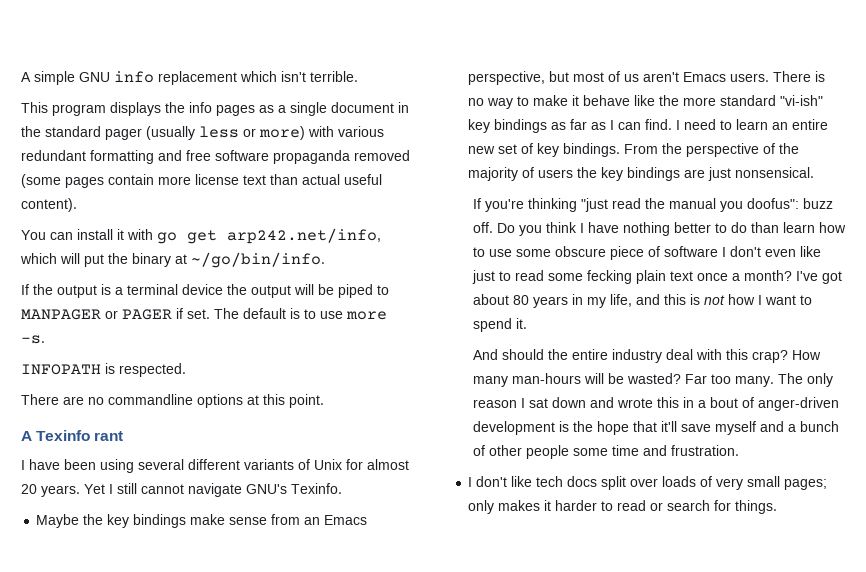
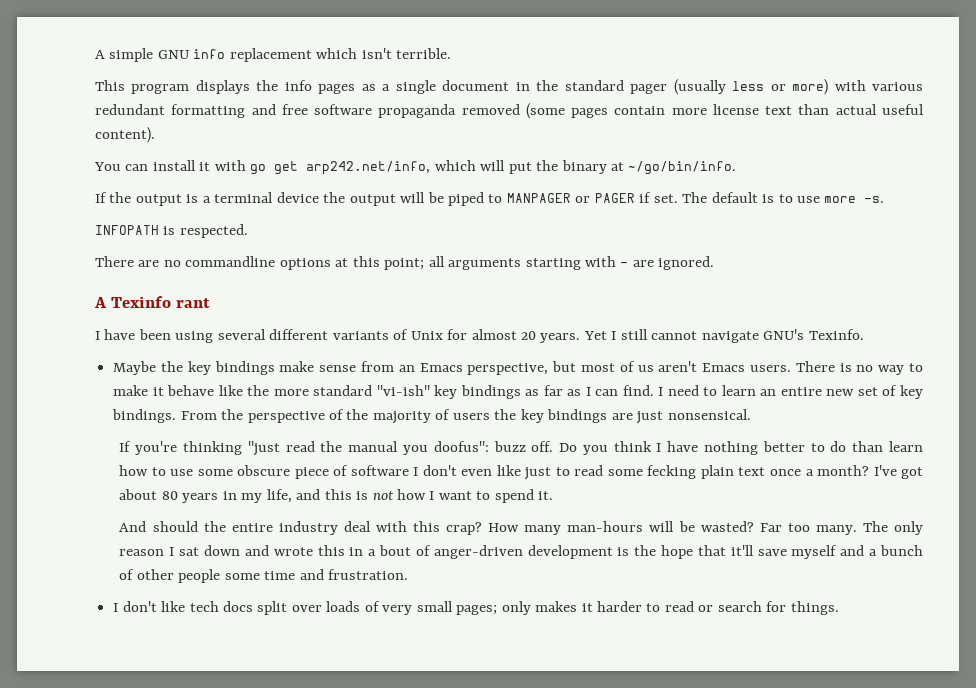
[289,394,324,408] point. -> [384,256,715,270] point; all arguments starting with - are ignored.

